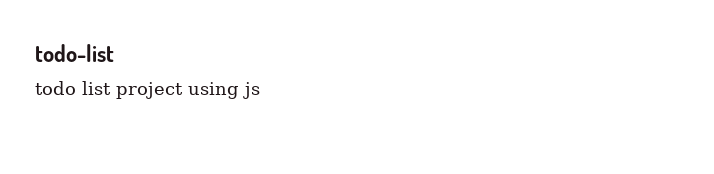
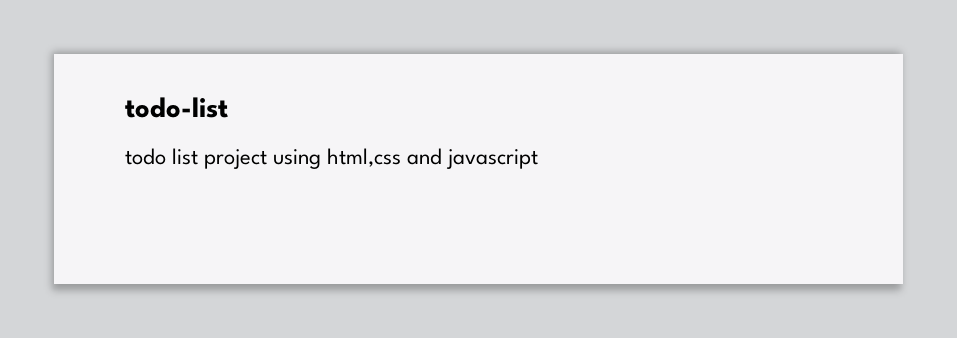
[243,82,260,99] js -> [327,148,539,169] html,css and javascript

